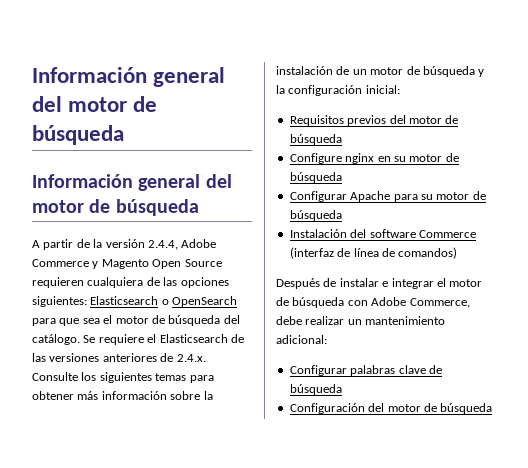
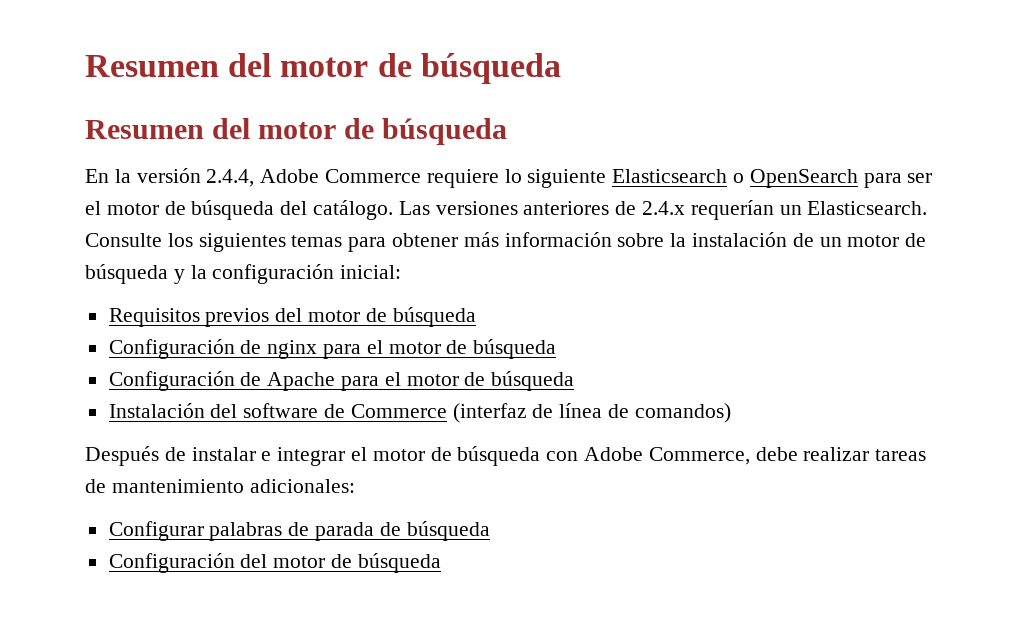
[32,67,226,87] [32,96,158,112] [32,125,124,145] [32,174,232,191] [32,199,199,216] [32,239,90,250] Información general del motor de búsqueda // Información general del motor de búsqueda // A partir de -> [85,53,561,84] [85,118,508,145] [85,169,109,183] Resumen del motor de búsqueda // Resumen del motor de búsqueda // En
[92,259,222,269] [32,277,229,288] [32,296,87,307] y Magento Open Source requieren cualquiera de las opciones siguientes: -> [426,169,607,188] requiere lo siguiente
[59,318,100,326] que sea -> [907,173,933,183] ser
[83,334,244,345] [32,353,206,362] Se requiere el Elasticsearch de las versiones anteriores de 2.4.x. -> [398,200,928,220] Las versiones anteriores de 2.4.x requerían un Elasticsearch.
[289,153,459,164] [289,172,342,183] [289,191,347,202] Configure nginx en su motor de búsqueda // Configurar -> [108,339,557,359] [108,371,262,391] Configuración de nginx para el motor de búsqueda // Configuración de
[420,194,433,200] su -> [384,372,401,386] el
(416, 233) none -> [324,404,346,418] de
[347,316,446,325] [276,335,327,344] un mantenimiento adicional: -> [875,449,927,461] [85,479,355,493] tareas de mantenimiento adicionales:
[398,365,426,374] clave -> [288,522,375,541] de parada

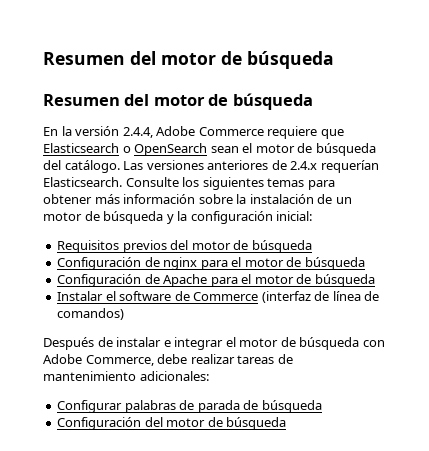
[504,169,607,188] lo siguiente -> [320,129,344,139] que
[863,173,933,188] para ser -> [210,146,239,153] sean
[779,205,802,215] un -> (379, 166) none
[108,403,238,418] Instalación del -> [57,291,116,301] Instalar el

